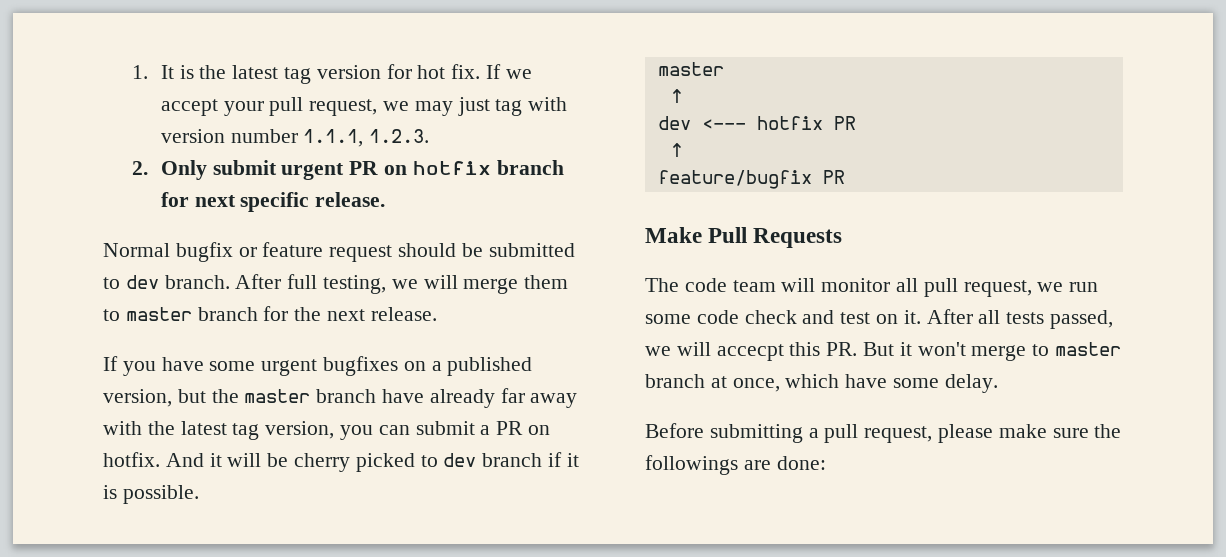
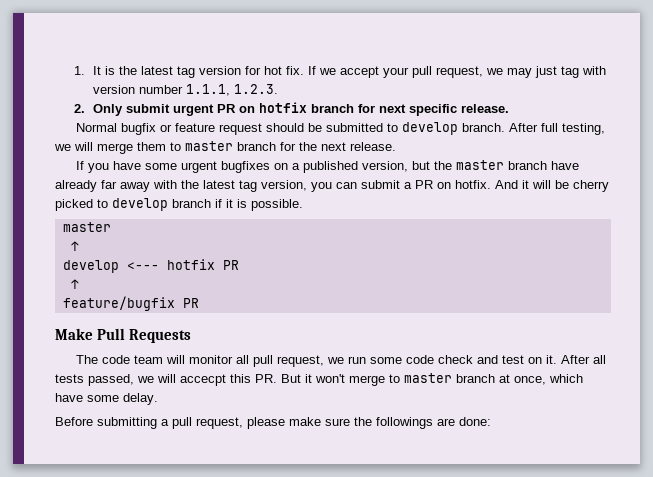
[125,275,159,289] dev -> [402,122,459,135] develop
[443,453,477,467] dev -> [112,198,168,211] develop
[657,116,691,130] dev -> [62,260,119,273] develop

